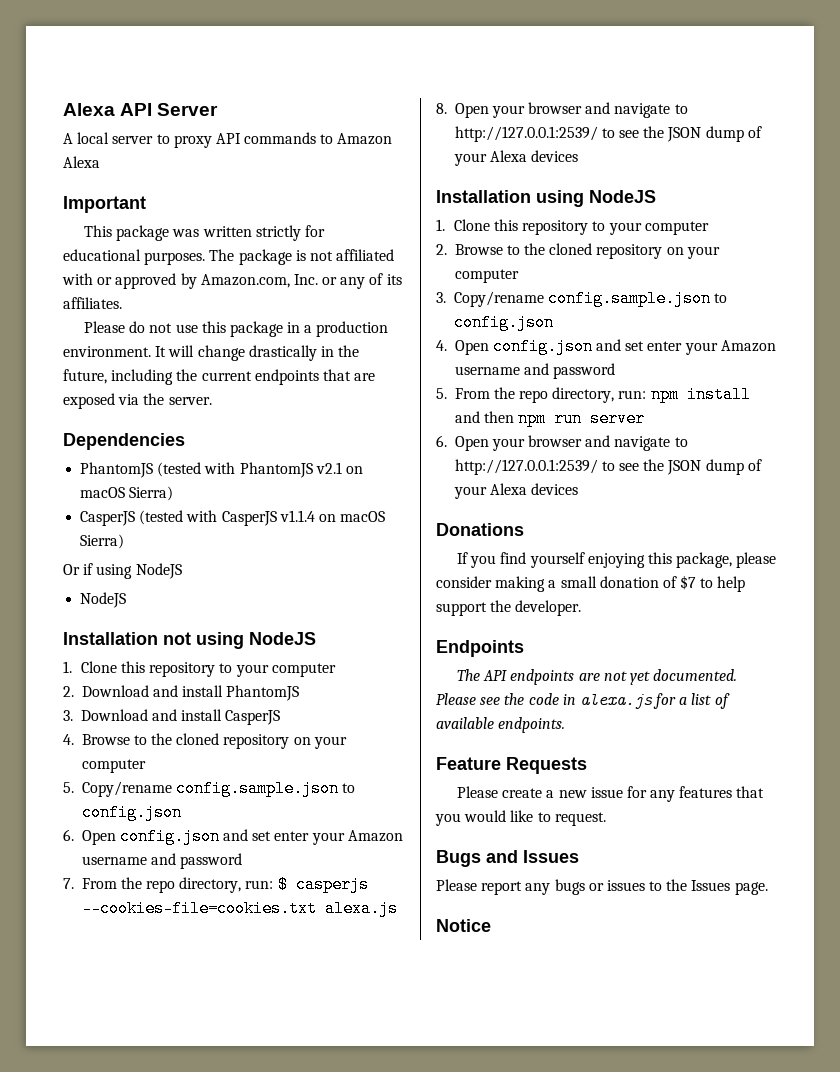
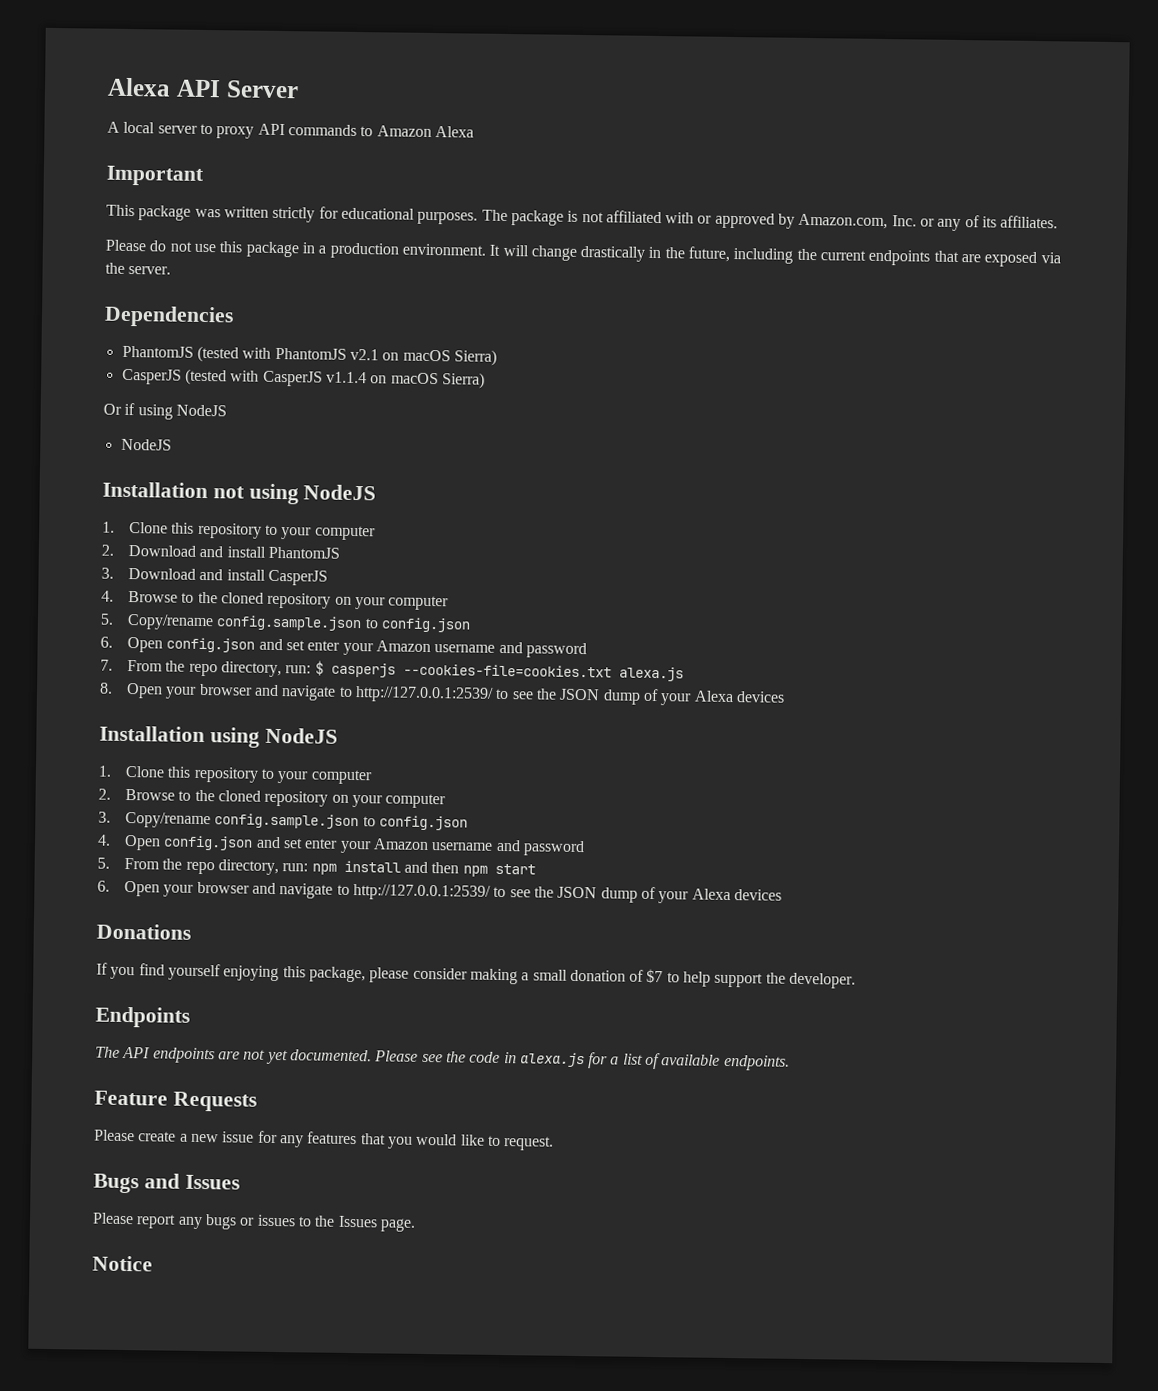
[554,410,646,427] run server -> [494,863,536,875] start

